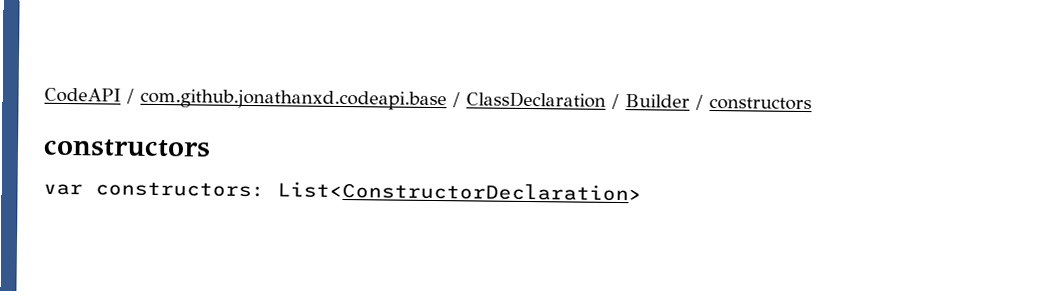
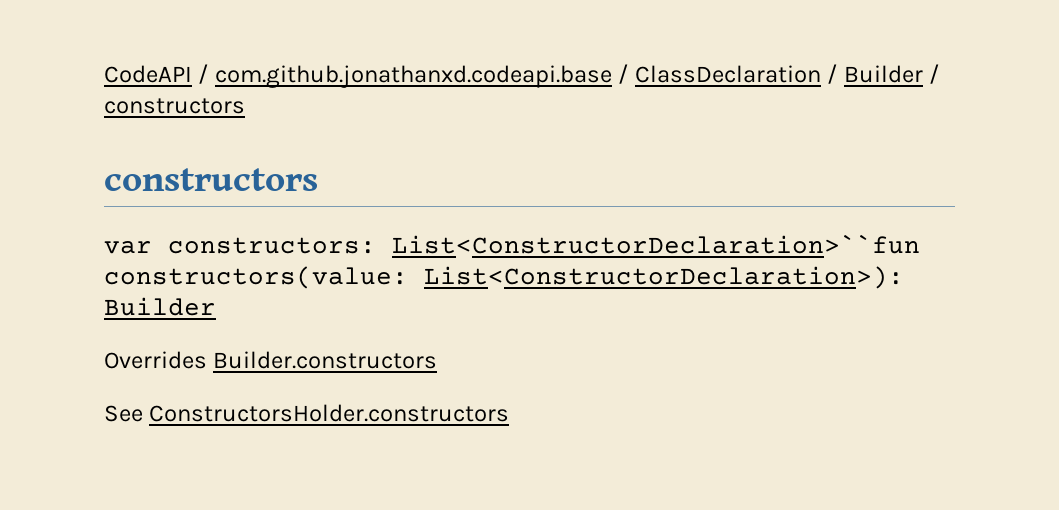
[277,181,642,202] List<ConstructorDeclaration> -> [392,234,920,254] [104,266,904,289] [104,297,216,316] [104,351,438,369] [104,404,510,422] List<ConstructorDeclaration>``fun constructors(value: List<ConstructorDeclaration>): Builder // Overrides Builder.constructors // See ConstructorsHolder.constructors

